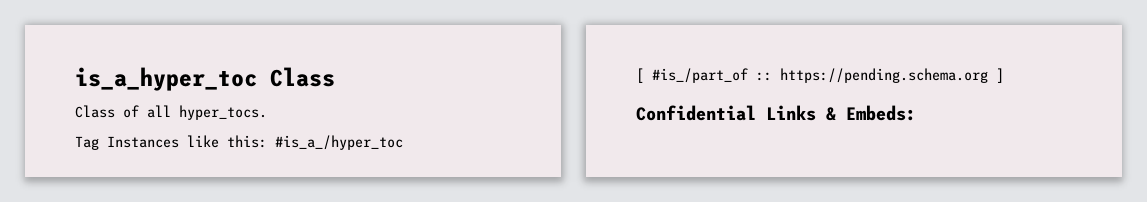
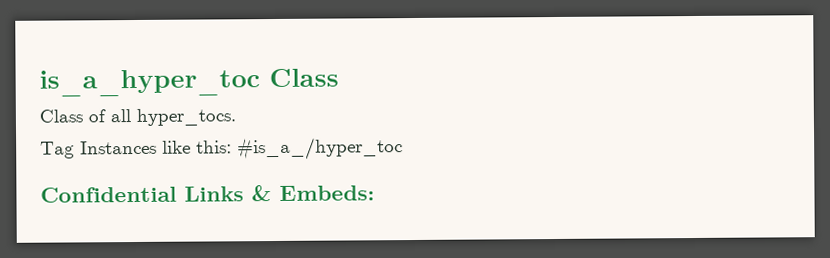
[636,68,1004,83] // [ #is_/part_of :: https://pending.schema.org ] -> (403, 149) none

